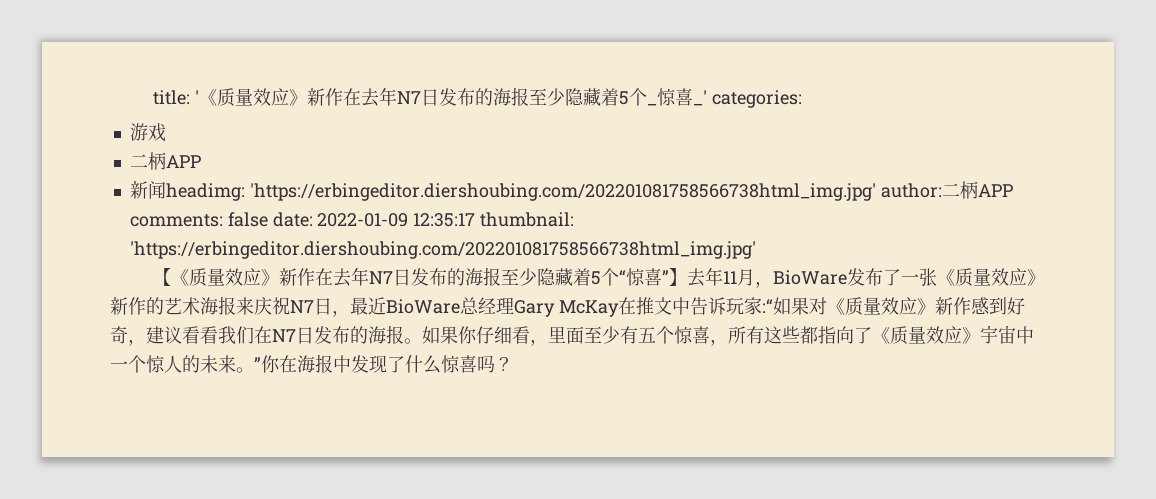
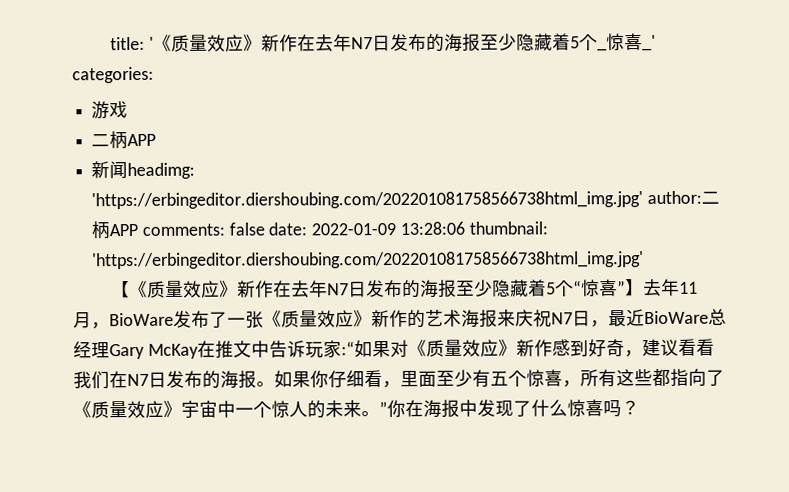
[413,213,476,227] 12:35:17 -> [399,221,465,235] 13:28:06

